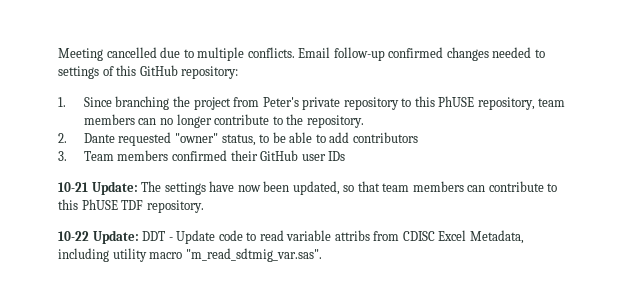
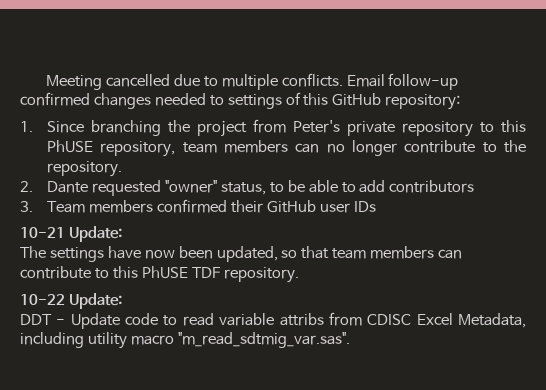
(138, 188) none -> (122, 234) //
(139, 237) none -> (122, 301) //

